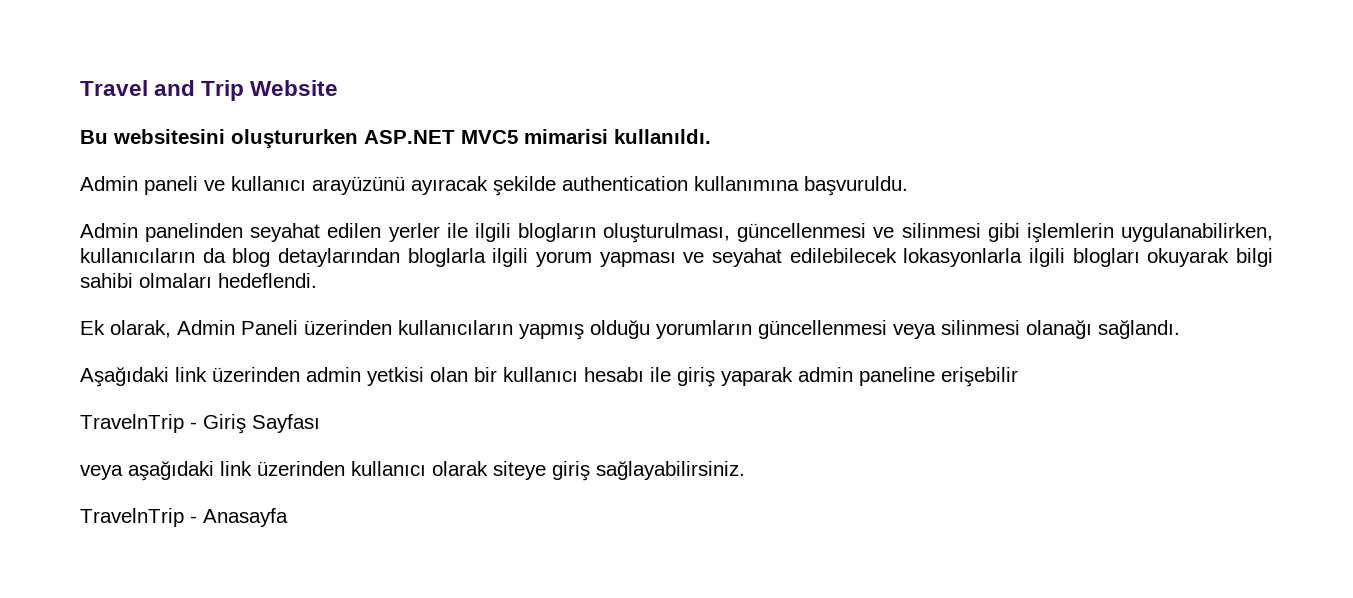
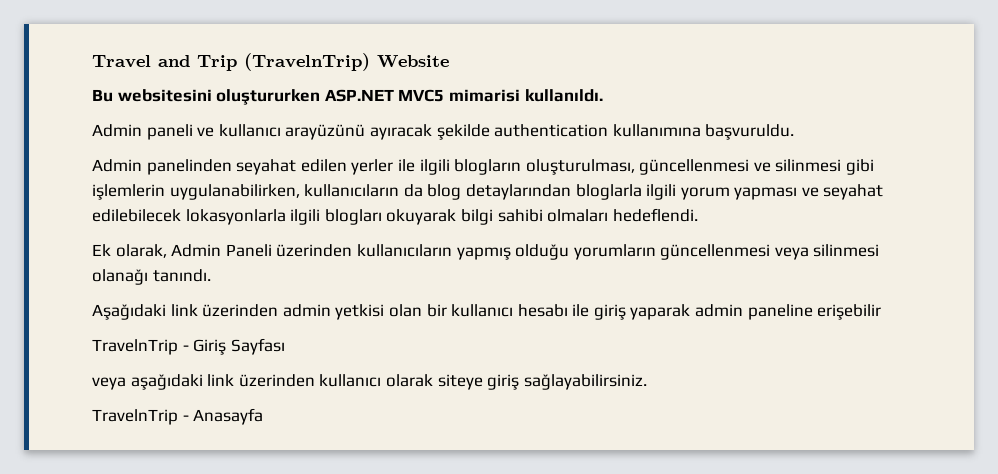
(245, 90) none -> [244,53,370,71] (TravelnTrip)
[1098,320,1180,339] sağlandı. -> [152,269,211,282] tanındı.

